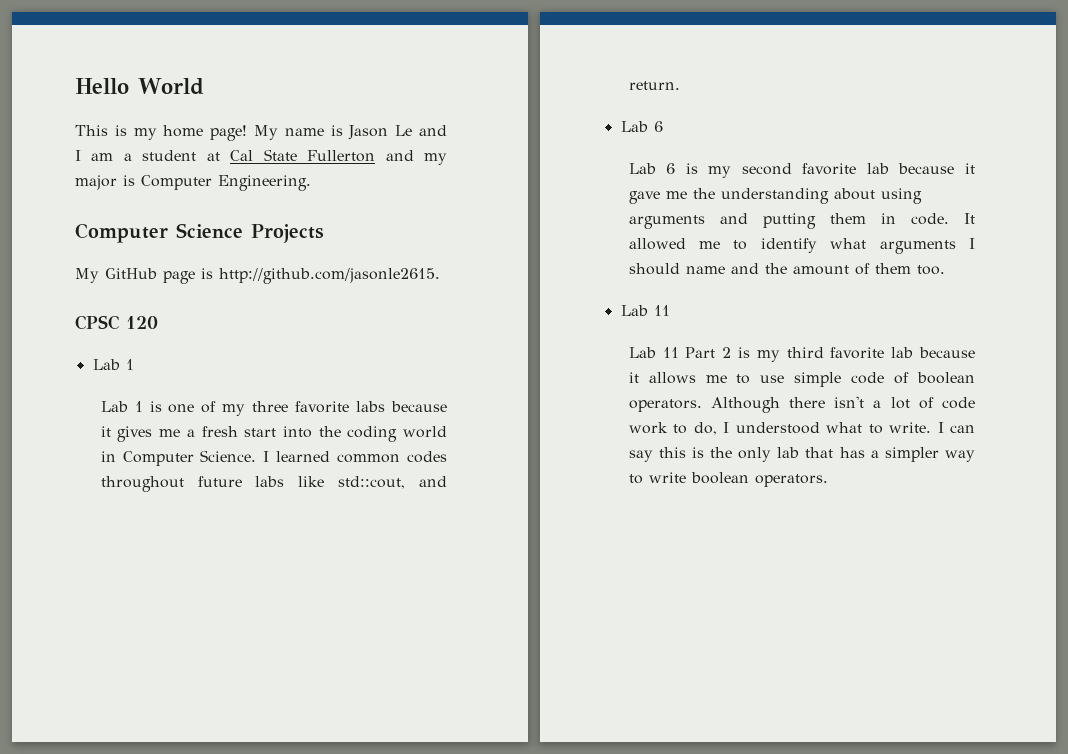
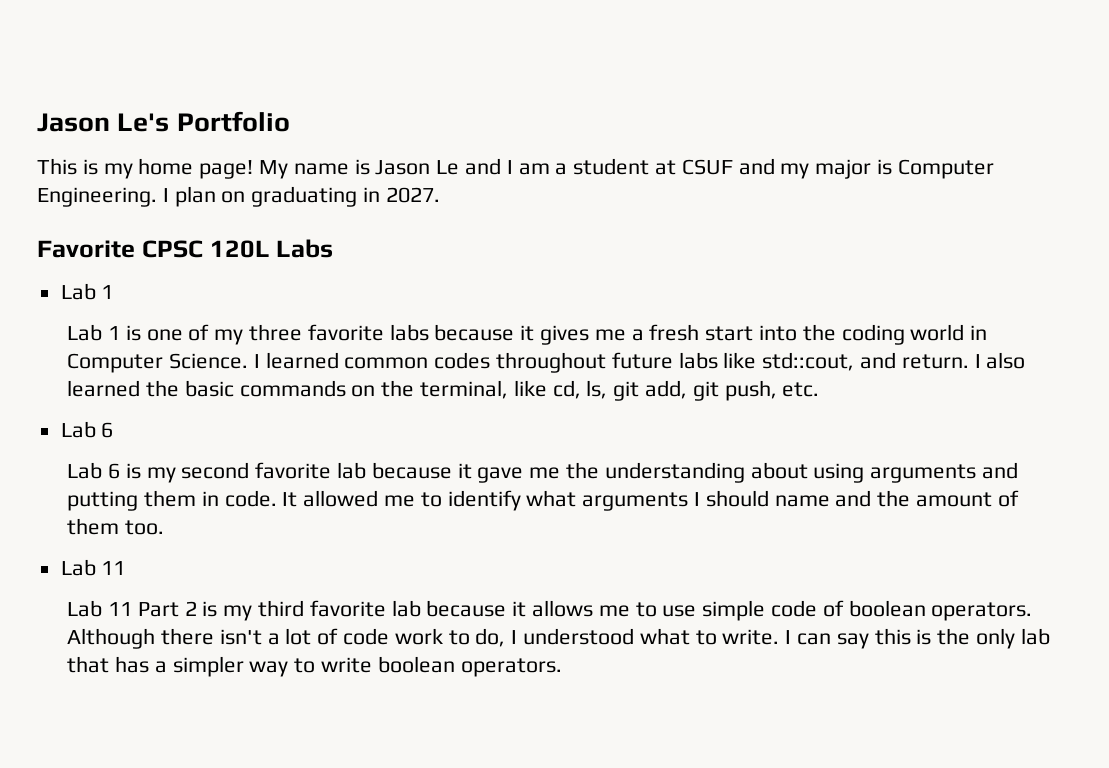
[75,78,204,95] Hello World -> [37,111,290,132] Jason Le's Portfolio
[230,149,376,162] Cal State Fullerton -> [681,159,733,175] CSUF
[75,223,324,243] [75,268,440,284] [75,315,158,330] // Computer Science Projects // My GitHub page is http://github.com/jasonle2615. // CPSC 120 -> [162,186,440,207] [37,239,334,258] I plan on graduating in 2027. // Favorite CPSC 120L Labs
(680, 85) none -> [974,352,1026,369] [67,380,820,401] I also learned the basic commands on the terminal, like cd, ls, git add, git push, etc.

